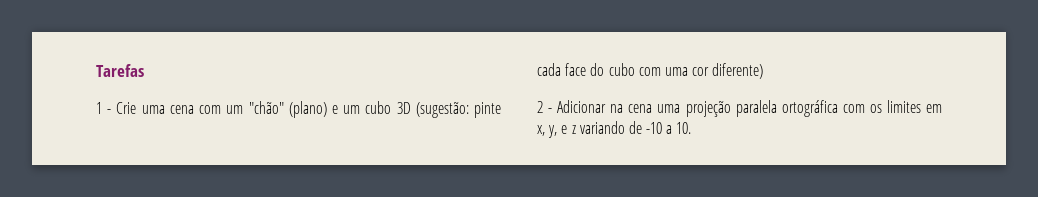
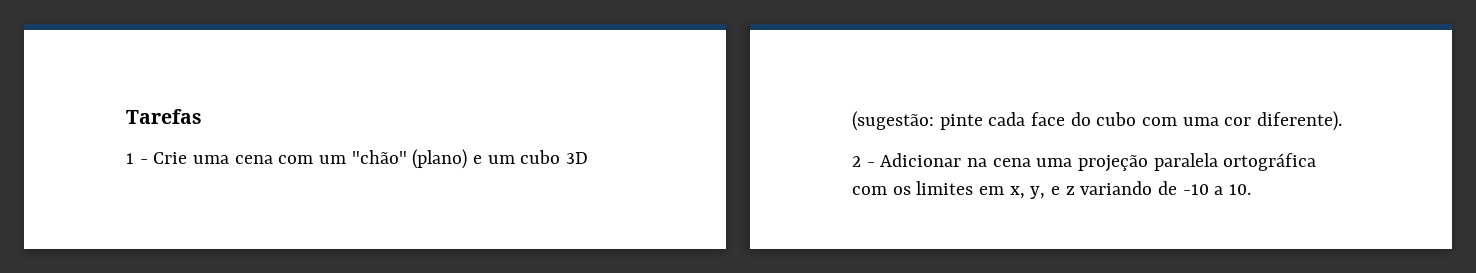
[712,63,764,79] diferente) -> [1257,111,1343,131] diferente).

